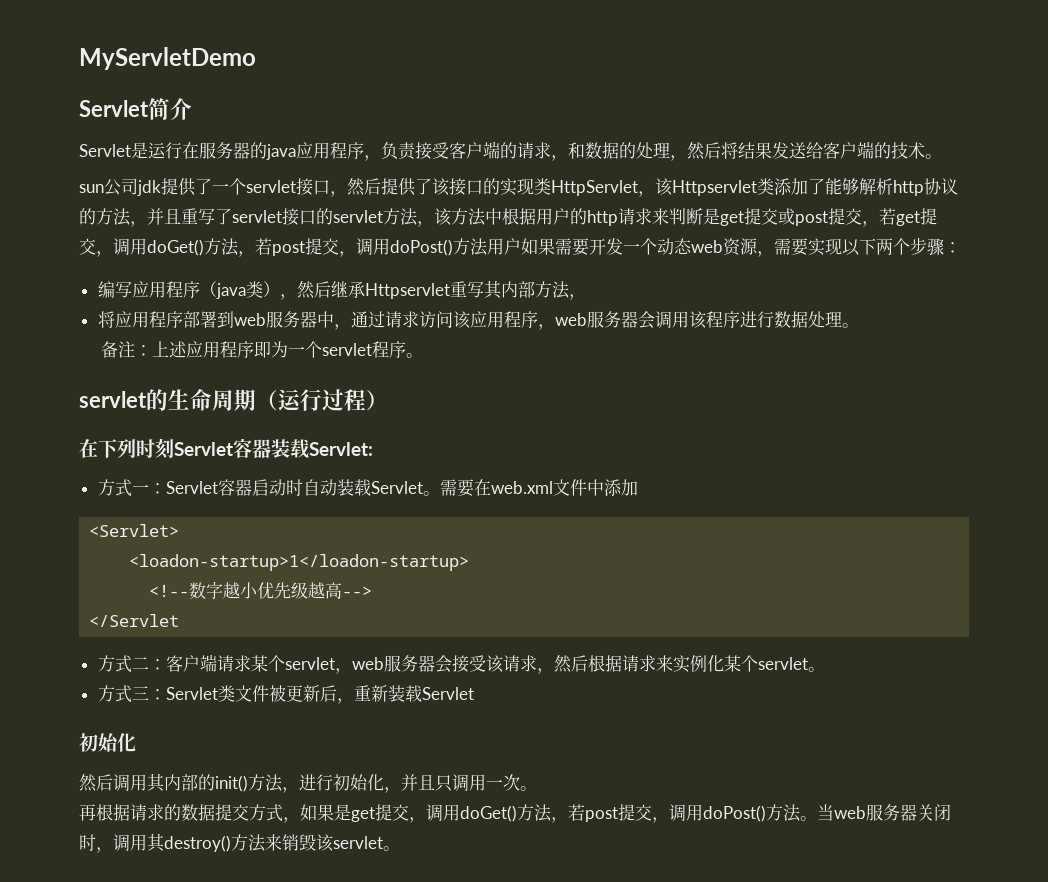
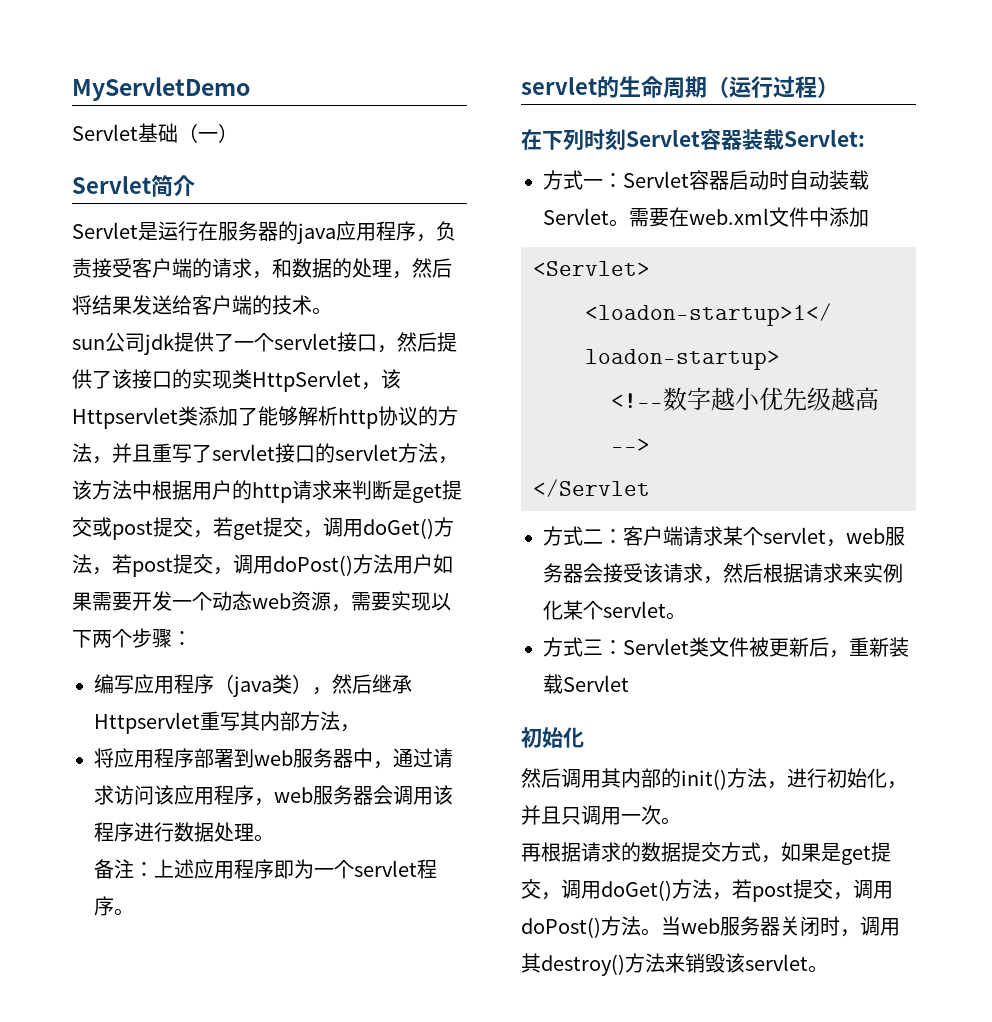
(256, 58) none -> [72,123,238,143] // Servlet基础（一）

